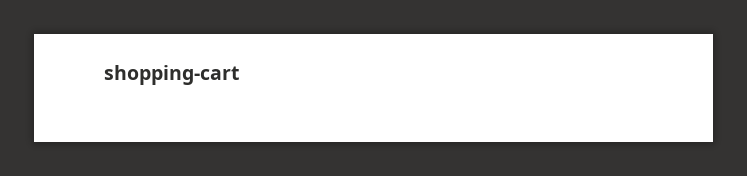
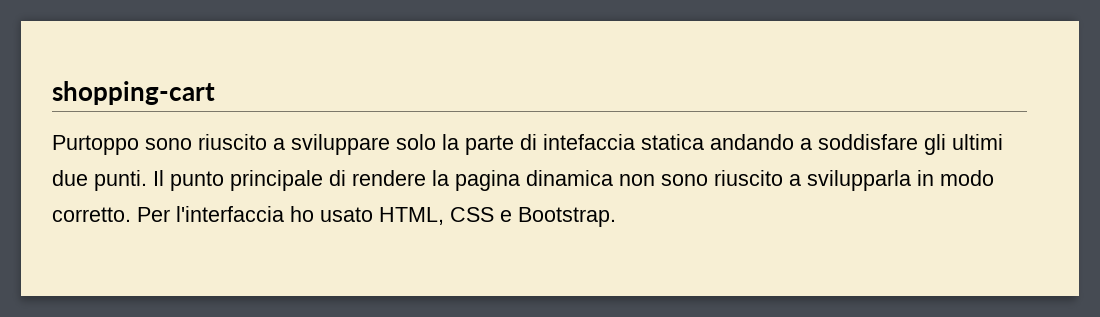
(239, 75) none -> [52,134,1003,155] [52,170,994,191] [52,206,616,227] // Purtoppo sono riuscito a sviluppare solo la parte di intefaccia statica andando a soddisfare gli ultimi due punti. Il punto principale di rendere la pagina dinamica non sono riuscito a svilupparla in modo corretto. Per l'interfaccia ho usato HTML, CSS e Bootstrap.

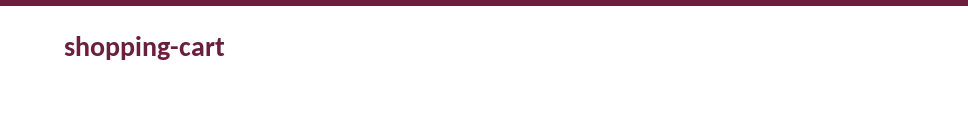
[52,134,1003,155] [52,170,994,191] [52,206,616,227] // Purtoppo sono riuscito a sviluppare solo la parte di intefaccia statica andando a soddisfare gli ultimi due punti. Il punto principale di rendere la pagina dinamica non sono riuscito a svilupparla in modo corretto. Per l'interfaccia ho usato HTML, CSS e Bootstrap. -> (225, 48) none

